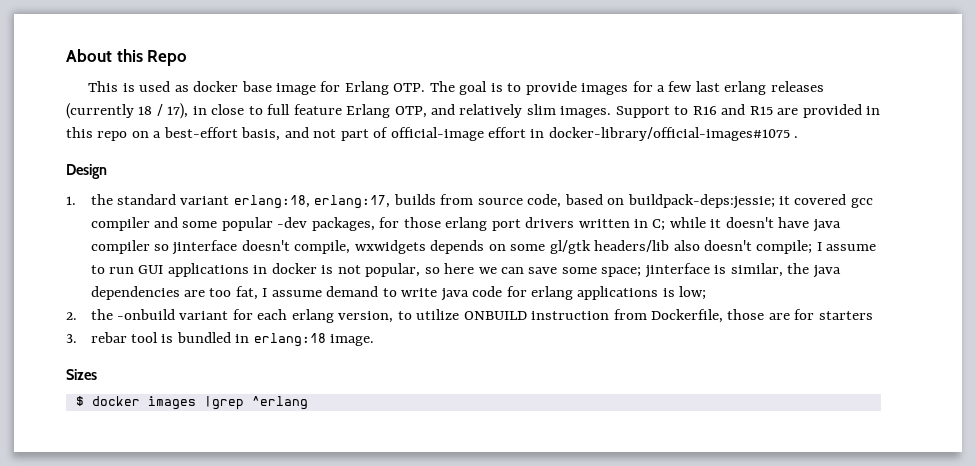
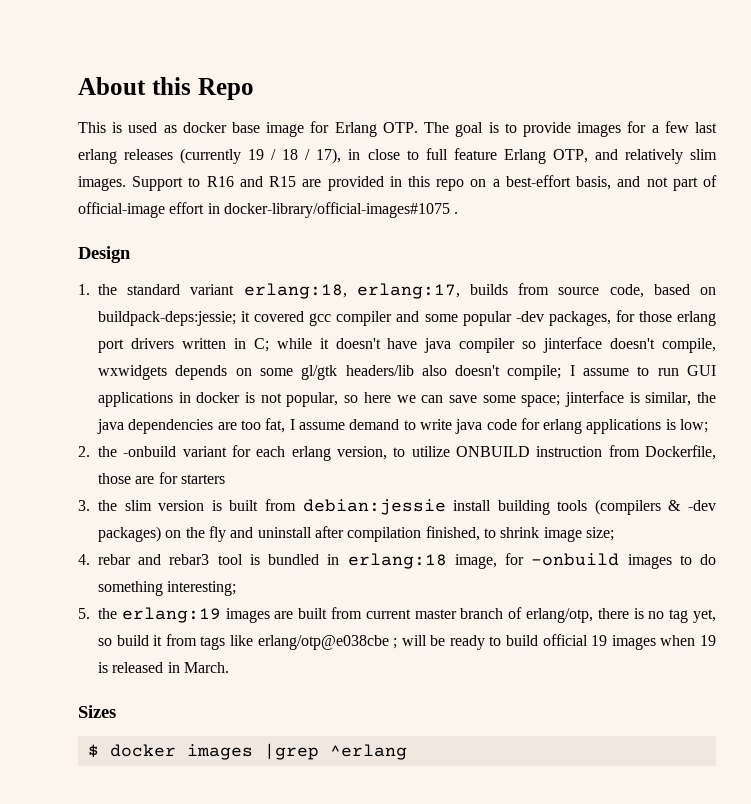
(134, 111) none -> [248,149,277,160] 19 /
[90,332,127,343] rebar -> [98,499,716,515] [98,526,614,542] [78,554,210,565] the slim version is built from debian:jessie install building tools (compilers & -dev packages) on the fly and uninstall after compilation finished, to shrink image size; // 4. rebar and rebar3
[330,334,375,346] image. -> [454,553,717,569] [98,581,237,596] [78,607,716,623] [98,634,716,650] [98,662,229,673] image, for -onbuild images to do something interesting; // 5. the erlang:19 images are built from current master branch of erlang/otp, there is no tag yet, so build it from tags like erlang/otp@e038cbe ; will be ready to build official 19 images when 19 is released in March.

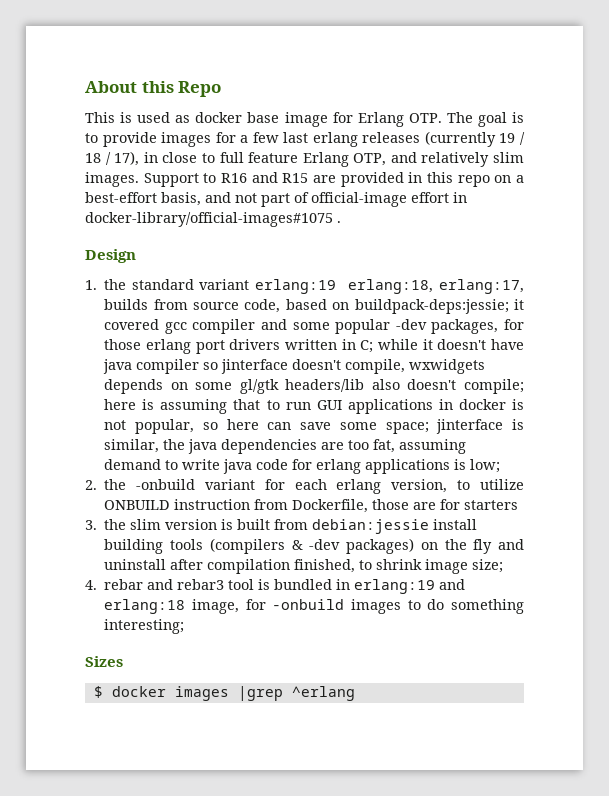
(235, 289) none -> [254,279,336,294] erlang:19
[569,365,630,376] I assume -> [104,399,261,414] here is assuming that
[396,395,416,403] we -> (259, 424) none
[289,419,345,430] I assume -> [399,439,467,454] assuming
(340, 559) none -> [354,579,466,594] erlang:19 and
[78,607,716,623] [98,634,716,650] [98,662,229,673] // 5. the erlang:19 images are built from current master branch of erlang/otp, there is no tag yet, so build it from tags like erlang/otp@e038cbe ; will be ready to build official 19 images when 19 is released in March. -> (185, 626) none

